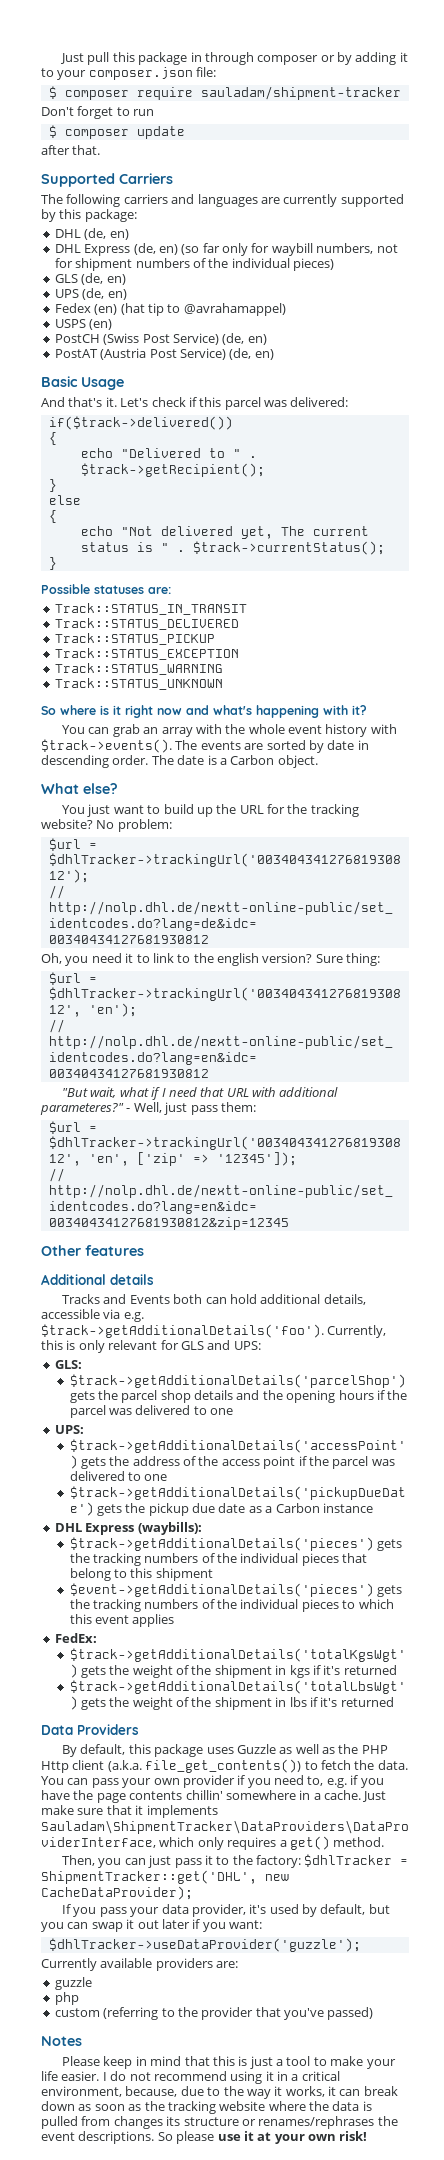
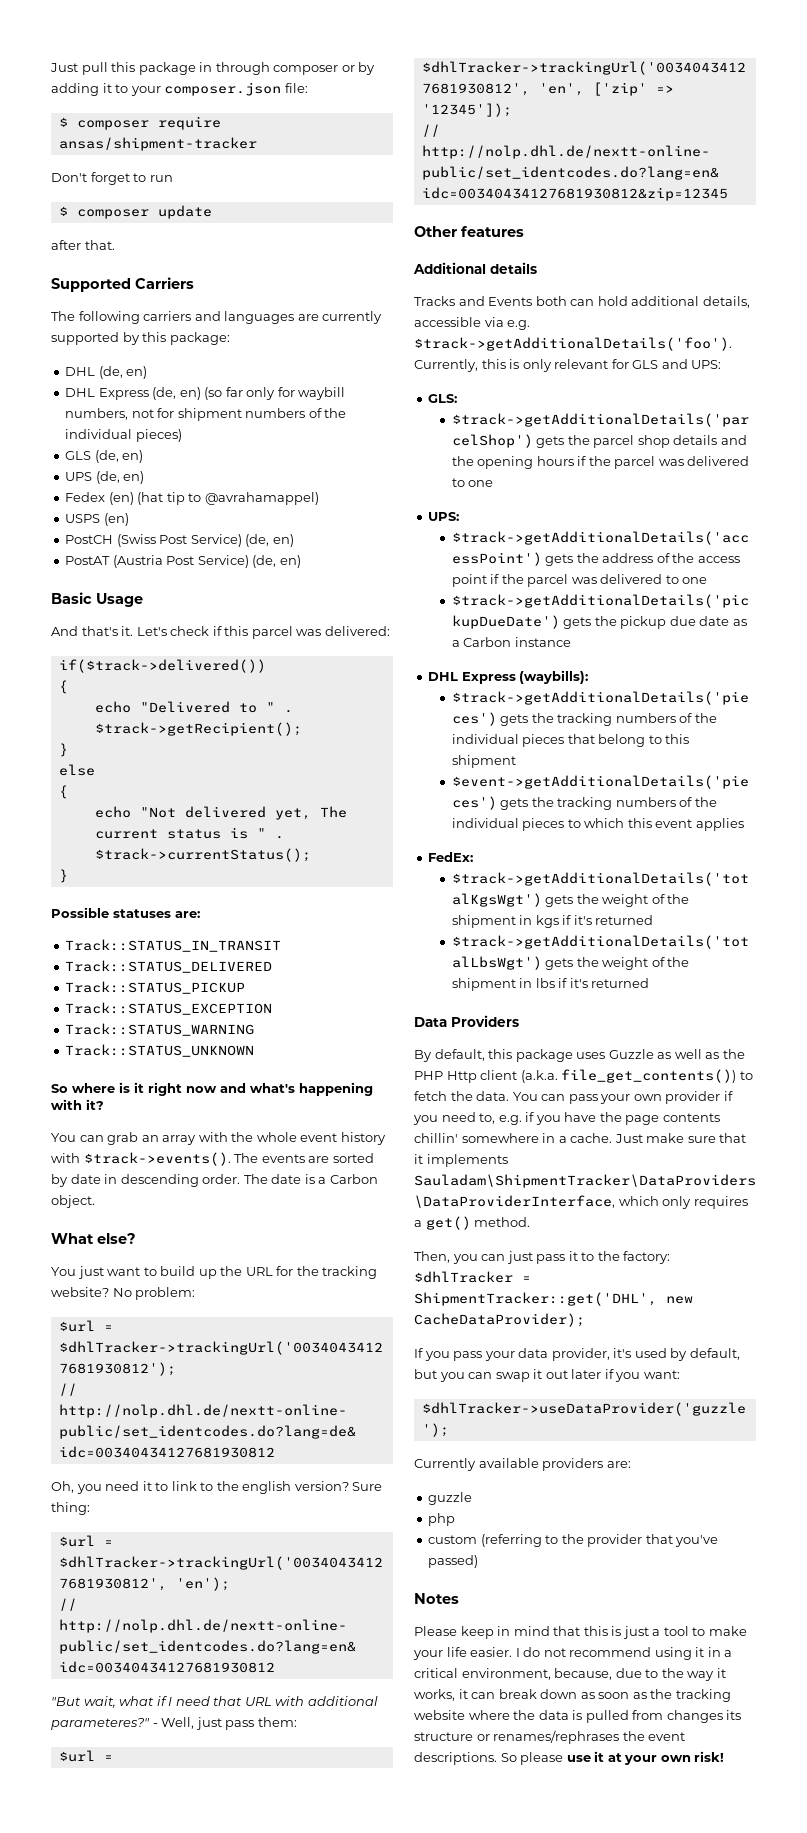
[200,86,401,100] sauladam/shipment-tracker -> [58,137,257,151] ansas/shipment-tracker

